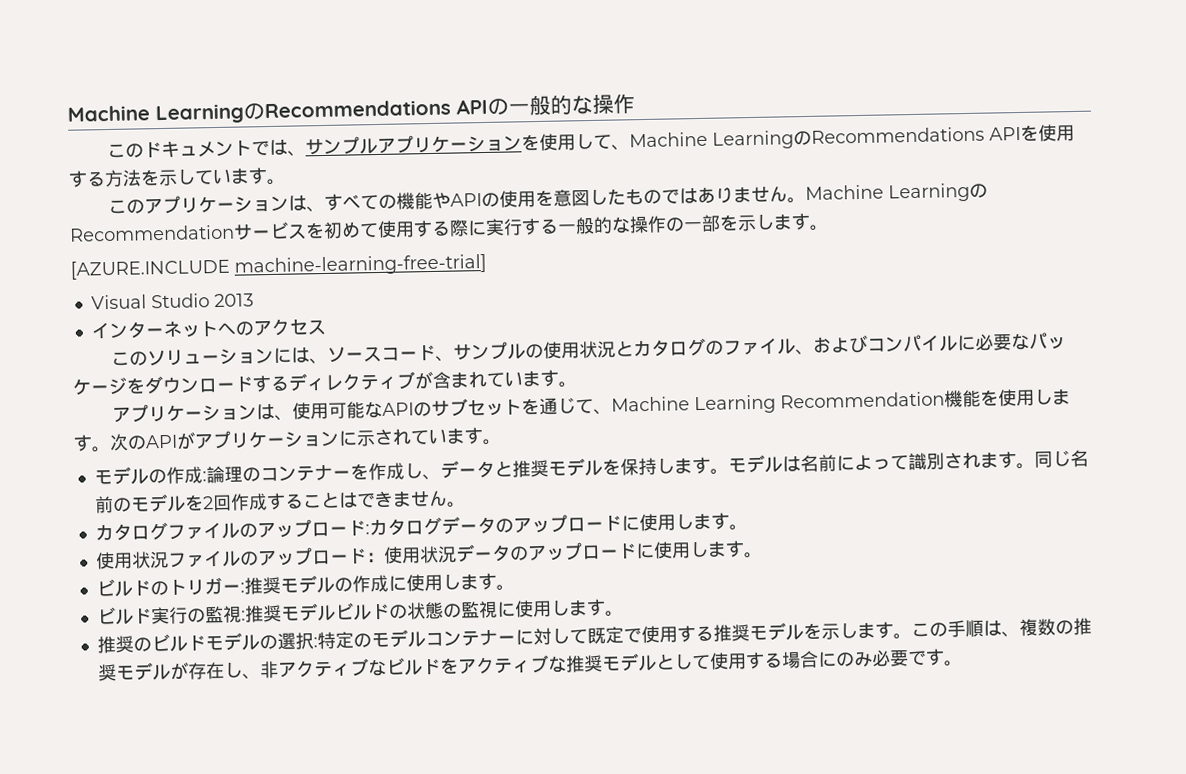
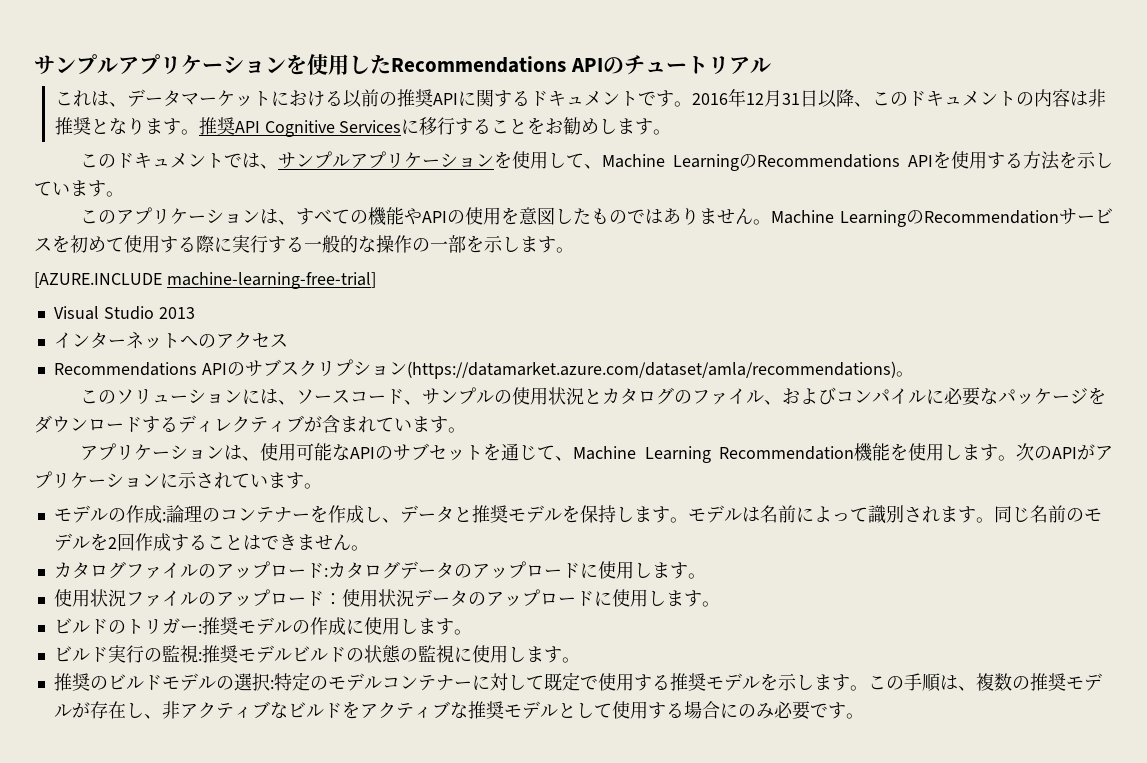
[67,94,635,125] Machine LearningのRecommendations APIの一般的な操作 -> [34,54,771,75] [54,88,1106,108] [54,117,672,137] サンプルアプリケーションを使用したRecommendations APIのチュートリアル // これは、データマーケットにおける以前の推奨APIに関するドキュメントです。2016年12月31日以降、このドキュメントの内容は非推奨となります。推奨API Cognitive Servicesに移行することをお勧めします。
(326, 327) none -> [53,359,914,379] // Recommendations APIのサブスクリプション(https://datamarket.azure.com/dataset/amla/recommendations)。

